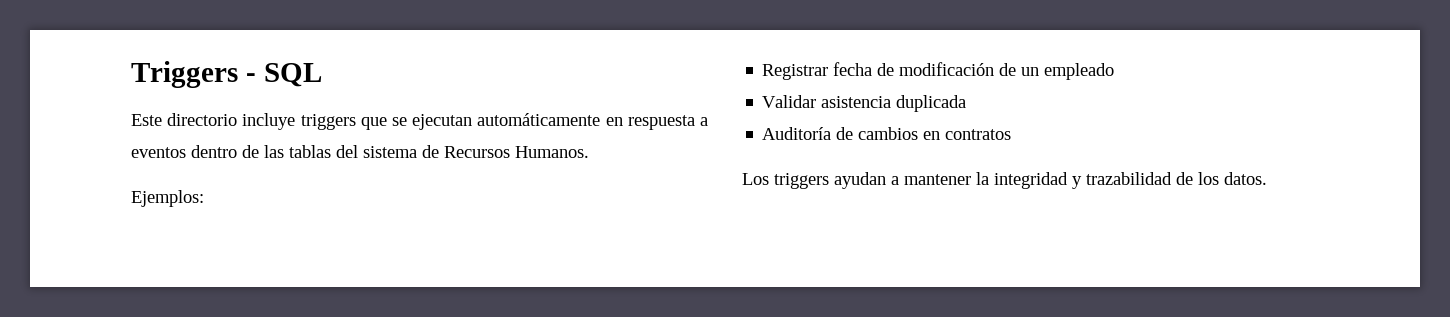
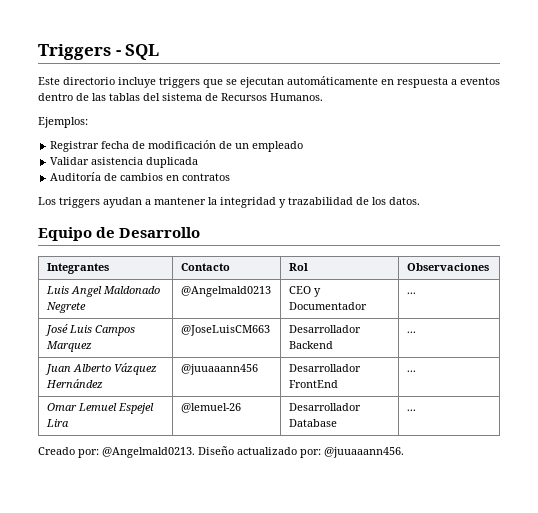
(1267, 178) none -> [38,227,201,241] [46,263,109,274] [180,263,230,271] [288,263,308,271] [406,263,489,271] [45,286,160,297] [45,302,86,313] [180,286,271,297] [288,286,321,297] [288,302,367,310] [406,292,416,294] [44,324,135,336] [45,341,92,352] [180,325,270,336] [288,325,361,333] [288,341,333,349] [406,331,416,333] [44,363,157,375] [45,379,103,388] [180,364,258,375] [288,364,361,372] [288,380,338,388] [406,370,416,372] [46,403,154,414] [45,419,69,427] [180,403,241,413] [288,403,361,411] [288,419,337,427] [406,409,416,411] [38,446,404,458] // Equipo de Desarrollo // Integrantes | Contacto | Rol | Observaciones // Luis Angel Maldonado Negrete | @Angelmald0213 | CEO y Documentador | ... // José Luis Campos Marquez | @JoseLuisCM663 | Desarrollador Backend | ... // Juan Alberto Vázquez Hernández | @juuaaann456 | Desarrollador FrontEnd | ... // Omar Lemuel Espejel Lira | @lemuel-26 | Desarrollador Database | ... // Creado por: @Angelmald0213. Diseño actualizado por: @juuaaann456.

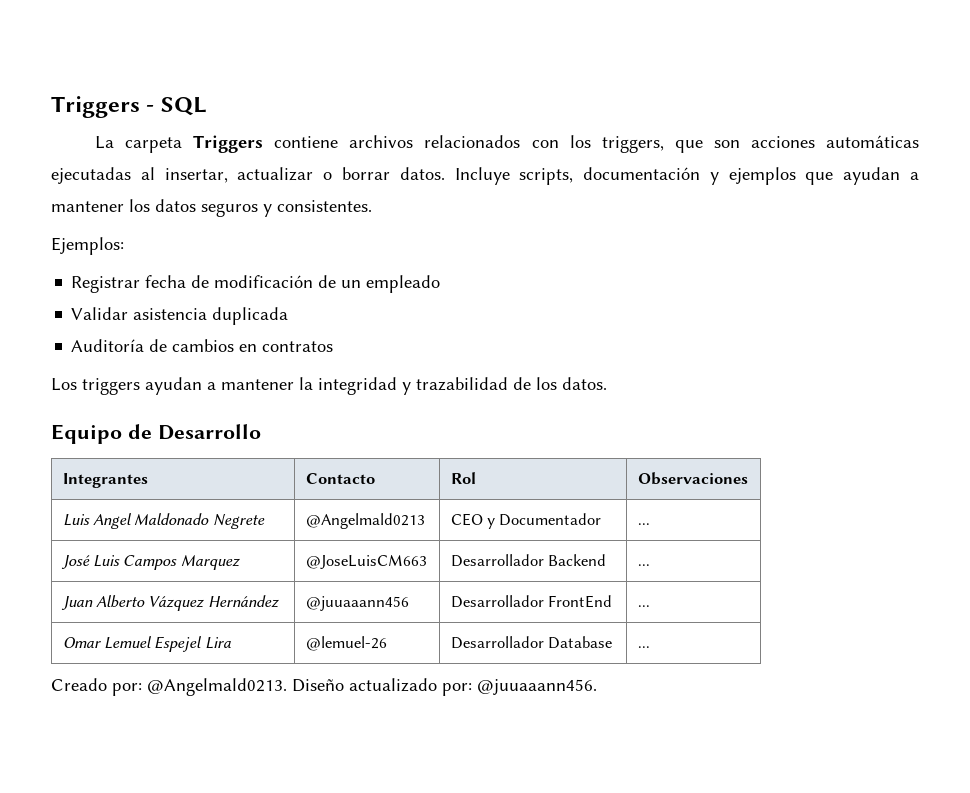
[38,76,500,88] [38,93,323,101] Este directorio incluye triggers que se ejecutan automáticamente en respuesta a eventos dentro de las tablas del sistema de Recursos Humanos. -> [95,135,919,153] [51,167,920,185] [51,199,372,217] La carpeta Triggers contiene archivos relacionados con los triggers, que son acciones automáticas ejecutadas al insertar, actualizar o borrar datos. Incluye scripts, documentación y ejemplos que ayudan a mantener los datos seguros y consistentes.

